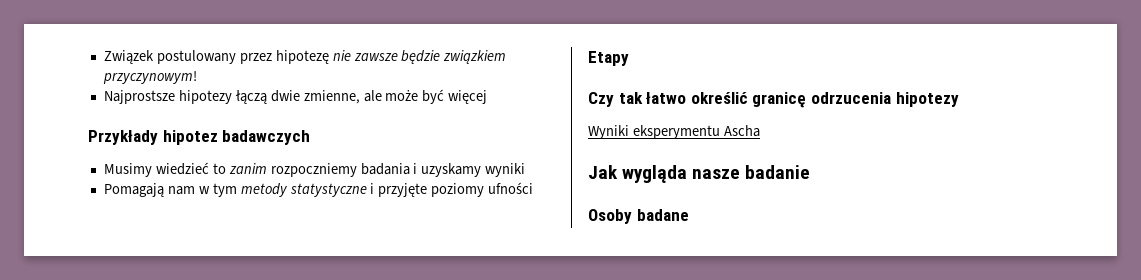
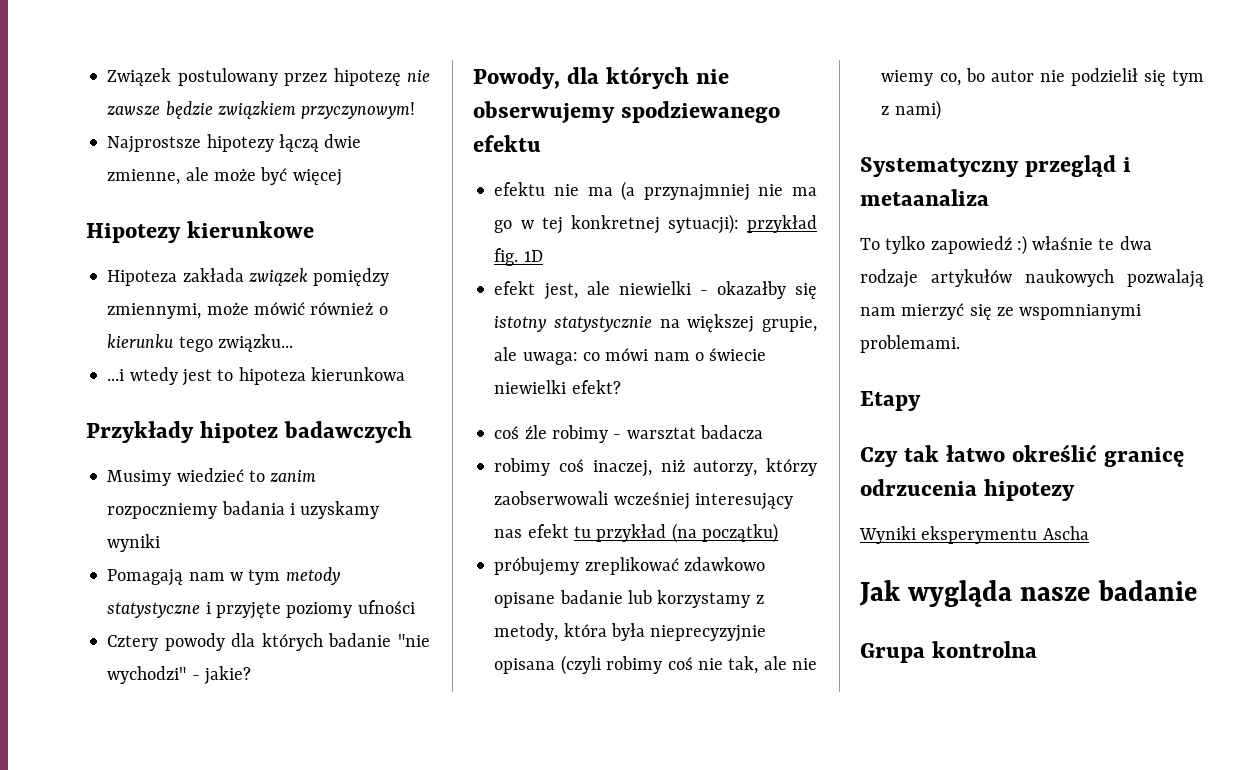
(488, 97) none -> [86,221,315,243] [107,268,390,286] [107,302,388,319] [107,334,293,352] [107,367,405,386] // Hipotezy kierunkowe // Hipoteza zakłada związek pomiędzy zmiennymi, może mówić również o kierunku tego związku... // ...i wtedy jest to hipoteza kierunkowa
(534, 188) none -> [107,633,430,651] [107,666,251,685] [473,66,730,89] [473,101,781,123] [473,135,541,152] [494,181,817,201] [494,214,817,234] [494,248,543,266] [494,281,817,300] [494,314,817,333] [494,347,767,365] [494,380,621,394] [494,425,763,443] [494,458,817,477] [494,491,793,510] [494,523,778,543] [494,557,765,576] [494,590,764,608] [494,623,767,642] [494,655,817,675] [881,68,1204,86] [881,100,941,120] [860,155,1132,177] [860,189,989,206] [860,235,1152,255] [860,269,1204,288] [860,303,1142,320] [860,335,960,353] // Cztery powody dla których badanie "nie wychodzi" - jakie? // Powody, dla których nie obserwujemy spodziewanego efektu // efektu nie ma (a przynajmniej nie ma go w tej konkretnej sytuacji): przykład fig. 1D // efekt jest, ale niewielki - okazałby się istotny statystycznie na większej grupie, ale uwaga: co mówi nam o świecie niewielki efekt? // coś źle robimy - warsztat badacza // robimy coś inaczej, niż autorzy, którzy zaobserwowali wcześniej interesujący nas efekt tu przykład (na początku) // próbujemy zreplikować zdawkowo opisane badanie lub korzystamy z metody, która była nieprecyzyjnie opisana (czyli robimy coś nie tak, ale nie wiemy co, bo autor nie podzielił się tym z nami) // Systematyczny przegląd i metaanaliza // To tylko zapowiedź :) właśnie te dwa rodzaje artykułów naukowych pozwalają nam mierzyć się ze wspomnianymi problemami.
[588,209,689,224] Osoby badane -> [860,641,1038,663] Grupa kontrolna

